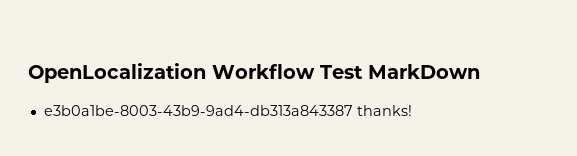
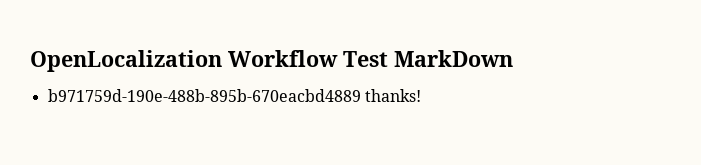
[43,105,353,116] e3b0a1be-8003-43b9-9ad4-db313a843387 -> [47,89,361,102] b971759d-190e-488b-895b-670eacbd4889

